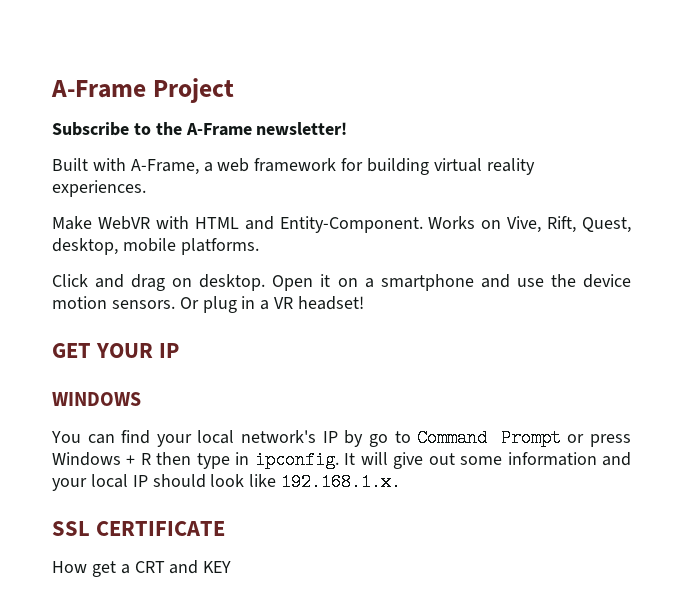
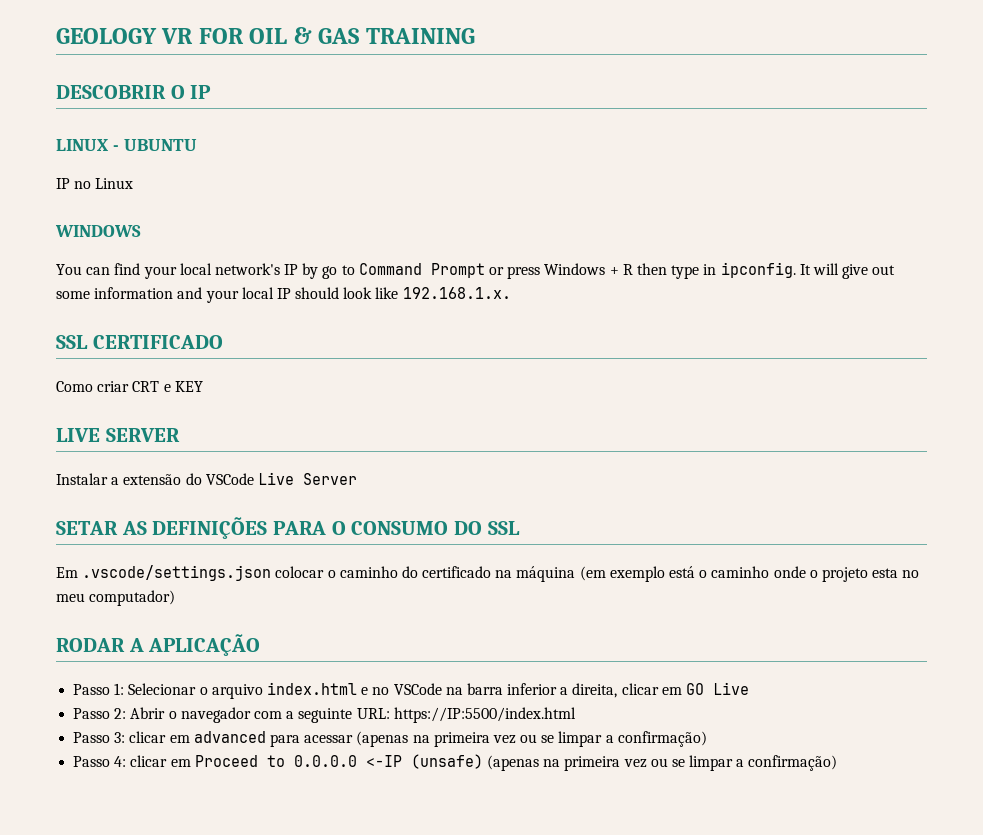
[51,78,234,103] [52,122,348,136] [52,158,535,175] [52,180,146,197] [52,216,631,233] [52,238,259,255] [52,274,632,291] [52,296,365,313] [52,343,180,358] A-Frame Project // Subscribe to the A-Frame newsletter! // Built with A-Frame, a web framework for building virtual reality experiences. // Make WebVR with HTML and Entity-Component. Works on Vive, Rift, Quest, desktop, mobile platforms. // Click and drag on desktop. Open it on a smartphone and use the device motion sensors. Or plug in a VR headset! // GET YOUR IP -> [56,27,475,44] [56,85,212,99] [56,139,197,151] [56,178,134,189] GEOLOGY VR FOR OIL & GAS TRAINING // DESCOBRIR O IP // LINUX - UBUNTU // IP no Linux
[96,521,226,536] [52,560,232,577] CERTIFICATE // How get a CRT and KEY -> [92,335,223,349] [56,381,203,392] [56,428,180,442] [56,472,357,485] [56,517,520,539] [56,565,920,582] [56,590,176,606] [56,634,261,656] [73,682,750,699] [73,707,576,723] [73,731,707,747] [73,754,838,771] CERTIFICADO // Como criar CRT e KEY // LIVE SERVER // Instalar a extensão do VSCode Live Server // SETAR AS DEFINIÇÕES PARA O CONSUMO DO SSL // Em .vscode/settings.json colocar o caminho do certificado na máquina (em exemplo está o caminho onde o projeto esta no meu computador) // RODAR A APLICAÇÃO // Passo 1: Selecionar o arquivo index.html e no VSCode na barra inferior a direita, clicar em GO Live // Passo 2: Abrir o navegador com a seguinte URL: https://IP:5500/index.html // Passo 3: clicar em advanced para acessar (apenas na primeira vez ou se limpar a confirmação) // Passo 4: clicar em Proceed to 0.0.0.0 <-IP (unsafe) (apenas na primeira vez ou se limpar a confirmação)

